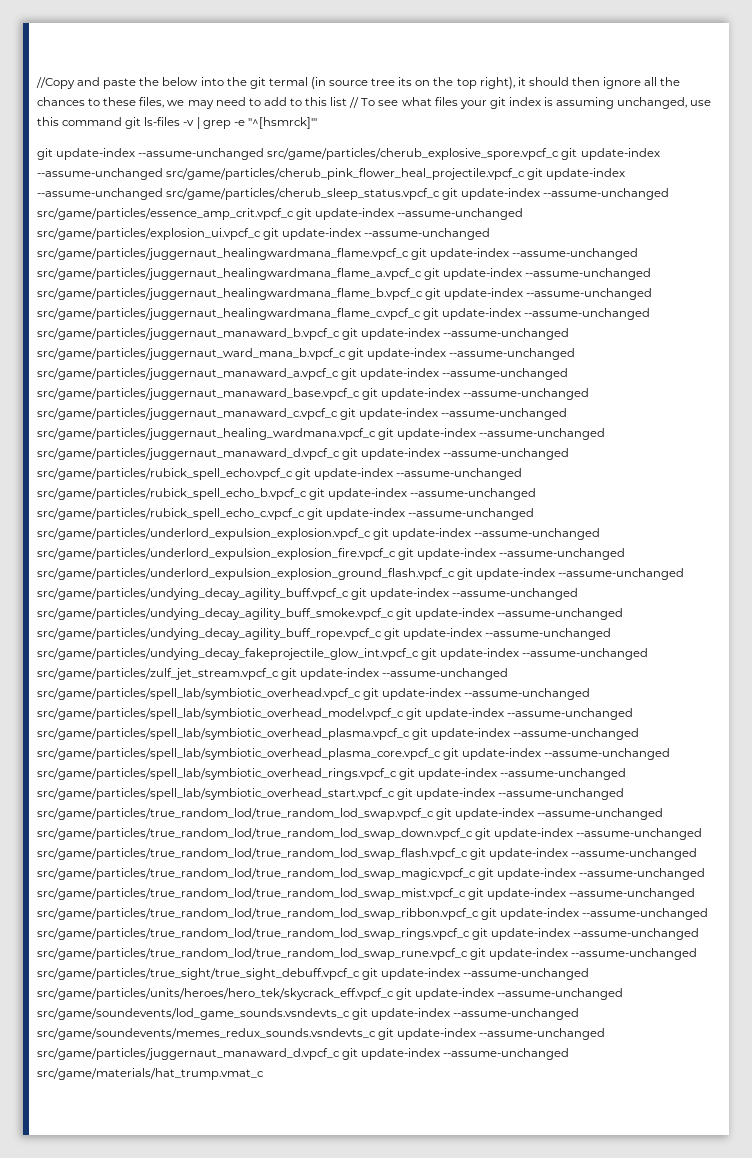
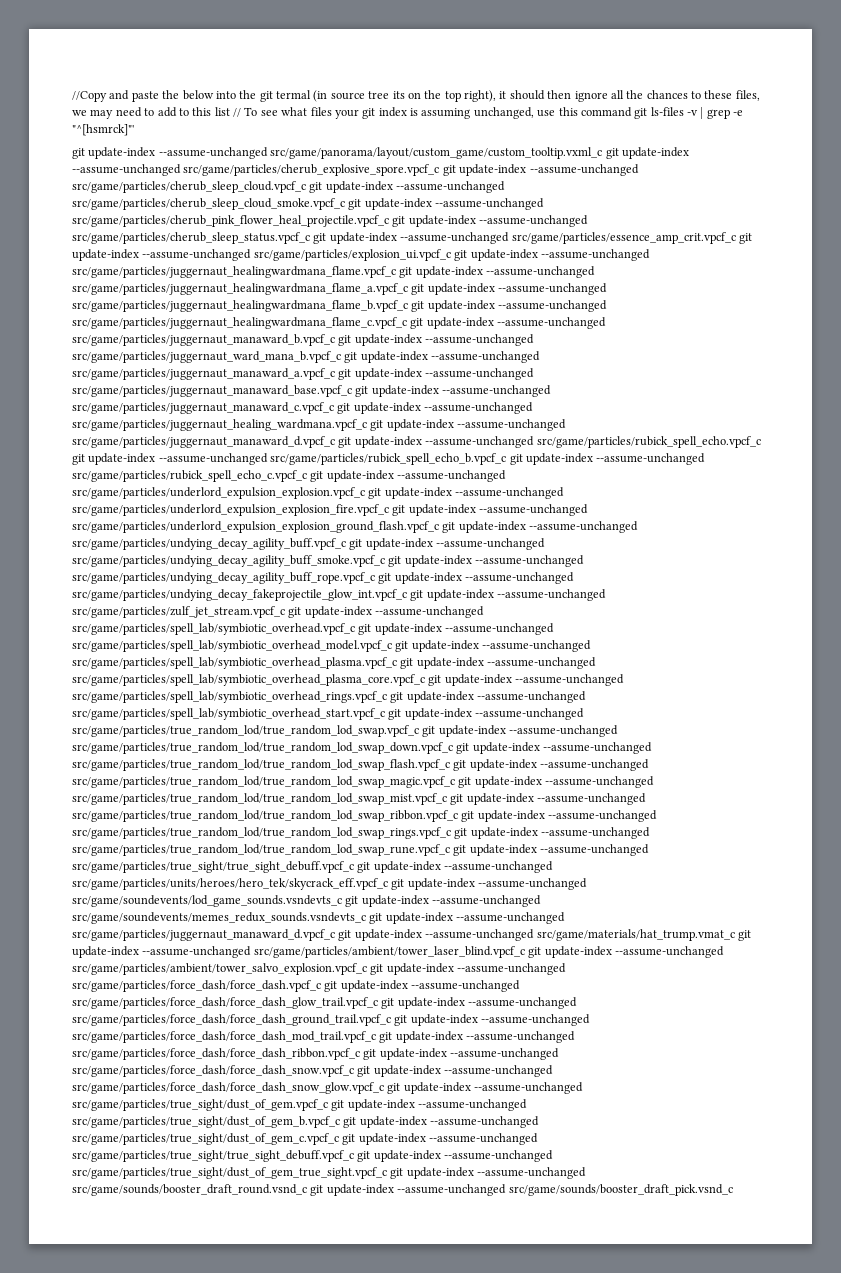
[267,148,560,160] src/game/particles/cherub_explosive_spore.vpcf_c -> [270,147,689,159] [72,164,639,176] [72,181,506,193] [72,198,345,210] src/game/panorama/layout/custom_game/custom_tooltip.vxml_c git update-index --assume-unchanged src/game/particles/cherub_explosive_spore.vpcf_c git update-index --assume-unchanged src/game/particles/cherub_sleep_cloud.vpcf_c git update-index --assume-unchanged src/game/particles/cherub_sleep_cloud_smoke.vpcf_c
(264, 1074) none -> [737,930,751,941] [72,946,724,958] [72,963,567,975] [72,980,521,992] [72,997,578,1009] [72,1014,591,1026] [72,1031,576,1043] [72,1048,560,1060] [72,1065,554,1077] [72,1082,584,1094] [72,1099,528,1111] [72,1116,540,1128] [72,1133,539,1145] [72,1150,554,1162] [72,1167,587,1179] [72,1184,733,1196] git update-index --assume-unchanged src/game/particles/ambient/tower_laser_blind.vpcf_c git update-index --assume-unchanged src/game/particles/ambient/tower_salvo_explosion.vpcf_c git update-index --assume-unchanged src/game/particles/force_dash/force_dash.vpcf_c git update-index --assume-unchanged src/game/particles/force_dash/force_dash_glow_trail.vpcf_c git update-index --assume-unchanged src/game/particles/force_dash/force_dash_ground_trail.vpcf_c git update-index --assume-unchanged src/game/particles/force_dash/force_dash_mod_trail.vpcf_c git update-index --assume-unchanged src/game/particles/force_dash/force_dash_ribbon.vpcf_c git update-index --assume-unchanged src/game/particles/force_dash/force_dash_snow.vpcf_c git update-index --assume-unchanged src/game/particles/force_dash/force_dash_snow_glow.vpcf_c git update-index --assume-unchanged src/game/particles/true_sight/dust_of_gem.vpcf_c git update-index --assume-unchanged src/game/particles/true_sight/dust_of_gem_b.vpcf_c git update-index --assume-unchanged src/game/particles/true_sight/dust_of_gem_c.vpcf_c git update-index --assume-unchanged src/game/particles/true_sight/true_sight_debuff.vpcf_c git update-index --assume-unchanged src/game/particles/true_sight/dust_of_gem_true_sight.vpcf_c git update-index --assume-unchanged src/game/sounds/booster_draft_round.vsnd_c git update-index --assume-unchanged src/game/sounds/booster_draft_pick.vsnd_c

